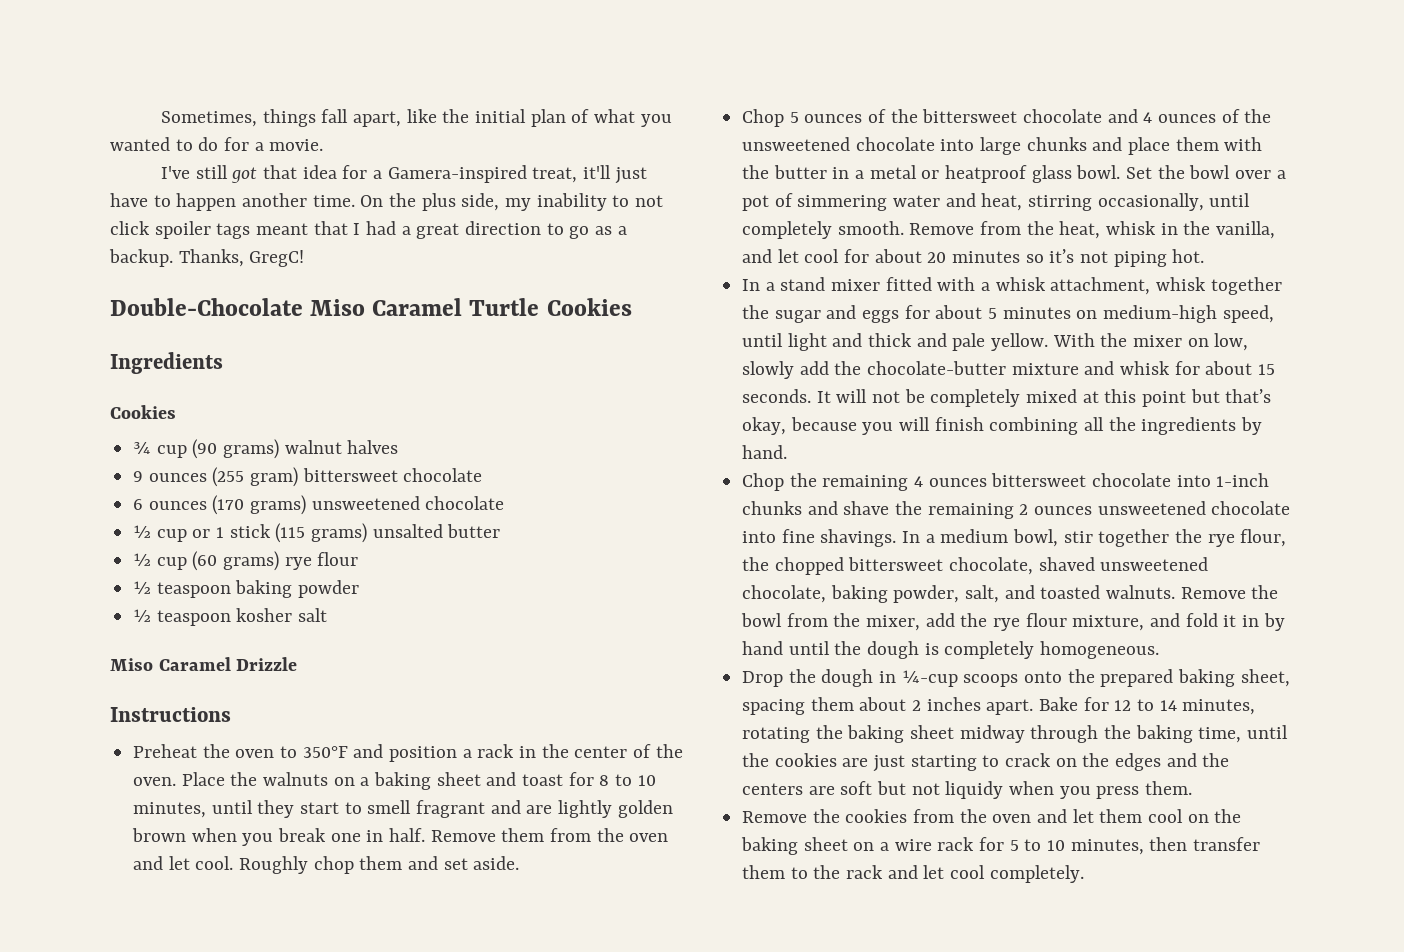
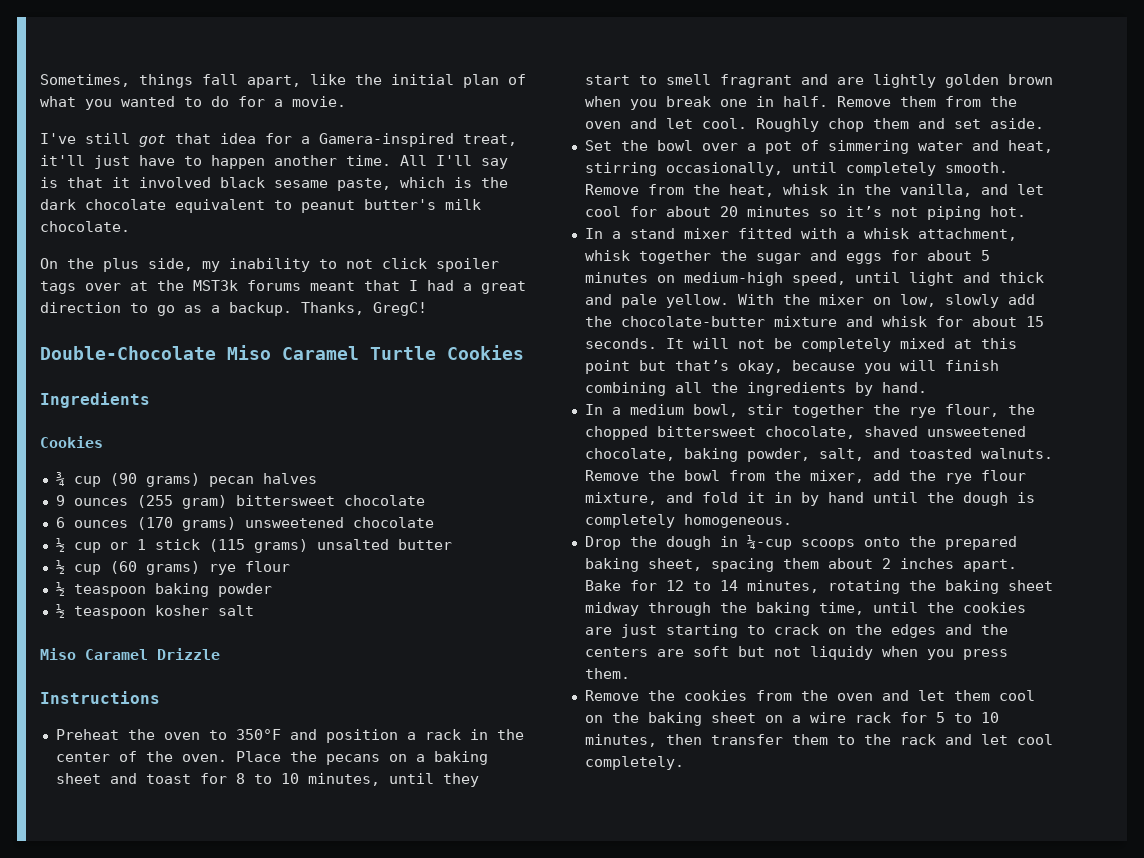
(355, 201) none -> [400,155,508,169] [40,177,508,191] [40,199,481,213] [40,221,130,232] All I'll say is that it involved black sesame paste, which is the dark chocolate equivalent to peanut butter's milk chocolate. //
(251, 231) none -> [85,280,301,291] over at the MST3k forums
[284,440,342,454] walnut -> [208,476,254,487] pecan
[263,772,329,786] walnuts -> [325,754,380,765] pecans
[742,109,1272,127] [742,137,1263,155] [742,165,1121,183] Chop 5 ounces of the bittersweet chocolate and 4 ounces of the unsweetened chocolate into large chunks and place them with the butter in a metal or heatproof glass bowl. -> (1044, 123) none
[742,473,1270,491] [742,501,1291,519] [742,529,897,547] Chop the remaining 4 ounces bittersweet chocolate into 1-inch chunks and shave the remaining 2 ounces unsweetened chocolate into fine shavings. -> (927, 387) none

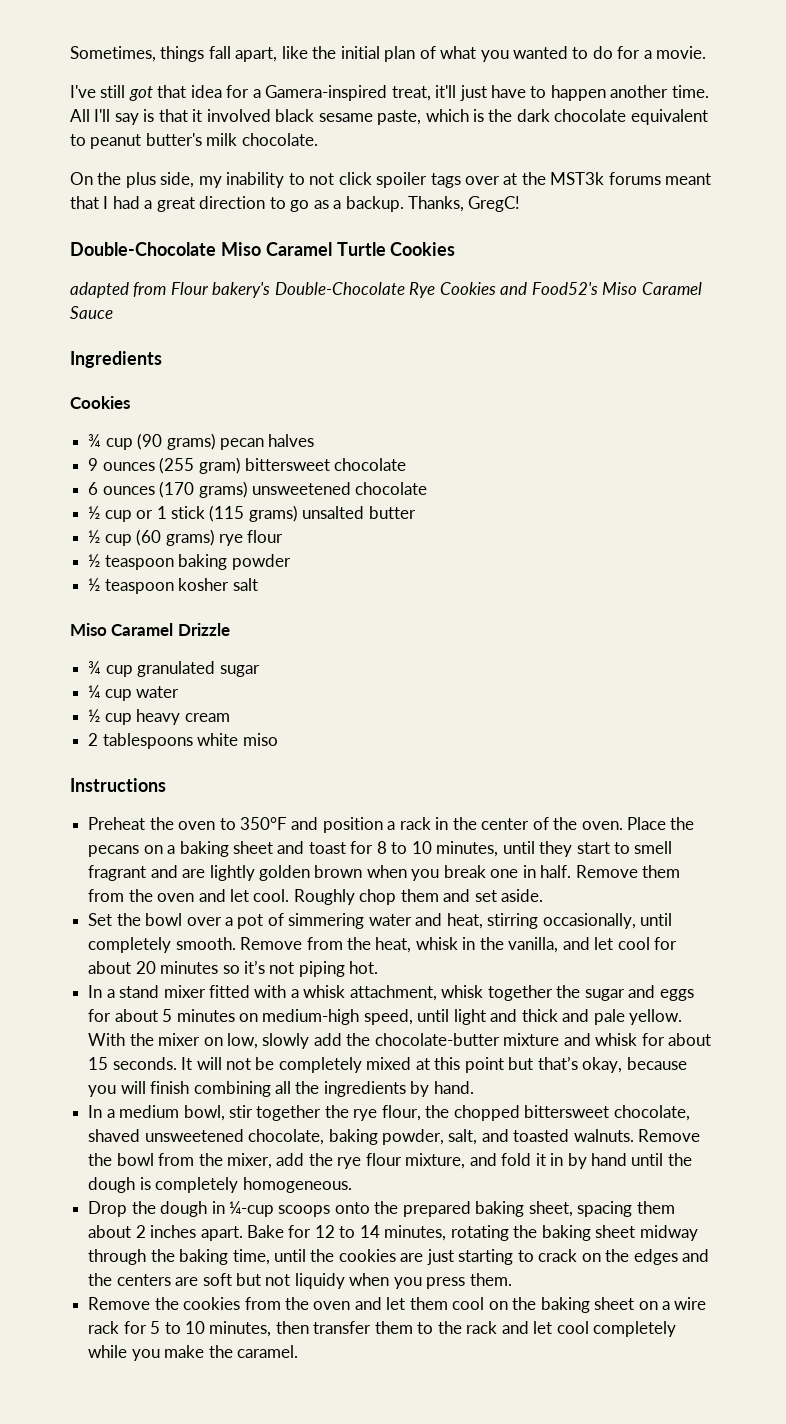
(524, 352) none -> [70,282,702,298] [70,306,113,319] // adapted from Flour bakery's Double-Chocolate Rye Cookies and Food52's Miso Caramel Sauce
(220, 654) none -> [88,661,260,677] [88,685,180,701] [88,709,230,725] [88,733,278,749] // ¾ cup granulated sugar // ¼ cup water // ½ cup heavy cream // 2 tablespoons white miso
[584,756,684,770] completely. -> [592,1321,676,1337] [88,1345,298,1361] completely while you make the caramel.

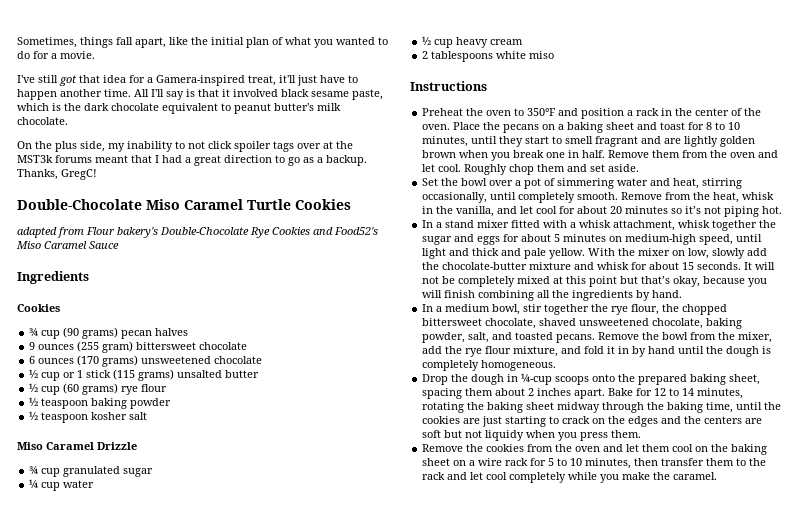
[573,1129,634,1142] walnuts. -> [556,334,596,343] pecans.

